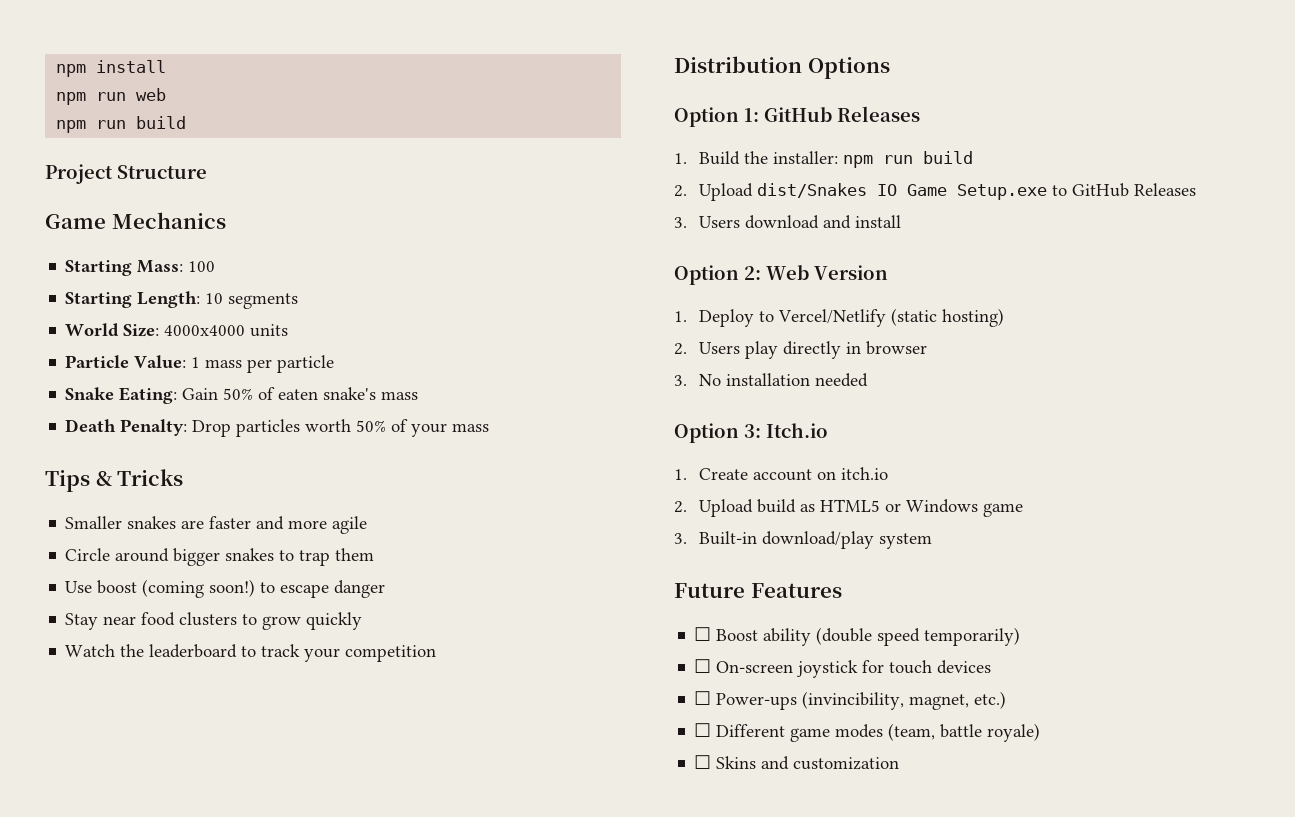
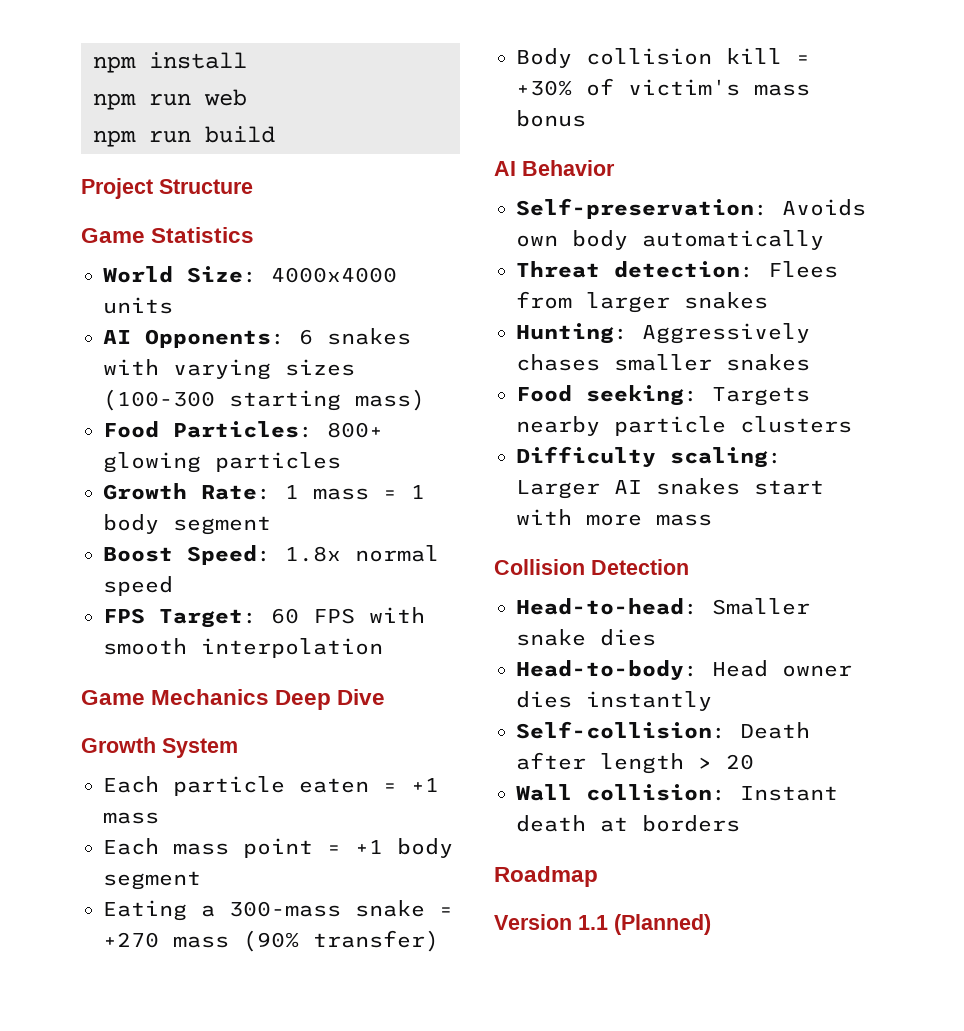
[111,212,226,229] [65,260,216,276] [65,291,299,309] [65,323,289,337] [65,355,335,373] [65,387,419,404] [65,419,490,437] [45,469,184,492] [65,516,368,534] [65,548,375,566] [65,579,386,598] [65,612,363,630] [65,644,437,662] [674,56,890,79] [674,106,920,127] [674,151,973,168] [674,183,1196,201] [674,215,901,229] [674,265,888,285] [674,308,1004,327] [674,341,927,359] [674,373,868,387] [674,423,828,443] [674,467,888,481] [674,499,1023,517] [674,531,932,549] [674,583,842,598] [694,627,1021,646] [694,659,992,678] [694,691,1007,710] [694,723,1041,742] [694,755,900,770] Mechanics // Starting Mass: 100 // Starting Length: 10 segments // World Size: 4000x4000 units // Particle Value: 1 mass per particle // Snake Eating: Gain 50% of eaten snake's mass // Death Penalty: Drop particles worth 50% of your mass // Tips & Tricks // Smaller snakes are faster and more agile // Circle around bigger snakes to trap them // Use boost (coming soon!) to escape danger // Stay near food clusters to grow quickly // Watch the leaderboard to track your competition // Distribution Options // Option 1: GitHub Releases // 1. Build the installer: npm run build // 2. Upload dist/Snakes IO Game Setup.exe to GitHub Releases // 3. Users download and install // Option 2: Web Version // 1. Deploy to Vercel/Netlify (static hosting) // 2. Users play directly in browser // 3. No installation needed // Option 3: Itch.io // 1. Create account on itch.io // 2. Upload build as HTML5 or Windows game // 3. Built-in download/play system // Future Features // ☐ Boost ability (double speed temporarily) // ☐ On-screen joystick for touch devices // ☐ Power-ups (invincibility, magnet, etc.) // ☐ Different game modes (team, battle royale) // ☐ Skins and customization -> [151,227,255,243] [103,266,397,283] [103,297,173,314] [103,328,411,348] [103,359,355,380] [103,389,425,411] [103,421,383,438] [103,452,341,473] [103,483,425,500] [103,514,271,535] [103,545,439,565] [103,576,173,596] [103,607,425,628] [103,638,383,658] [81,689,386,710] [81,737,238,758] [103,776,439,796] [103,812,159,824] [103,838,453,858] [103,871,201,890] [103,900,453,921] [103,930,439,952] [516,48,810,68] [516,78,810,96] [516,110,586,127] [494,160,615,176] [516,198,866,219] [516,230,824,250] [516,261,838,278] [516,291,768,313] [516,323,810,344] [516,354,810,371] [516,385,810,406] [516,416,852,436] [516,446,782,468] [516,478,824,499] [516,509,712,526] [494,559,689,575] [516,598,810,615] [516,629,656,646] [516,660,852,681] [516,691,712,711] [516,721,810,739] [516,752,754,774] [516,784,838,801] [516,815,740,832] [494,866,598,887] [494,914,711,935] Statistics // World Size: 4000x4000 units // AI Opponents: 6 snakes with varying sizes (100-300 starting mass) // Food Particles: 800+ glowing particles // Growth Rate: 1 mass = 1 body segment // Boost Speed: 1.8x normal speed // FPS Target: 60 FPS with smooth interpolation // Game Mechanics Deep Dive // Growth System // Each particle eaten = +1 mass // Each mass point = +1 body segment // Eating a 300-mass snake = +270 mass (90% transfer) // Body collision kill = +30% of victim's mass bonus // AI Behavior // Self-preservation: Avoids own body automatically // Threat detection: Flees from larger snakes // Hunting: Aggressively chases smaller snakes // Food seeking: Targets nearby particle clusters // Difficulty scaling: Larger AI snakes start with more mass // Collision Detection // Head-to-head: Smaller snake dies // Head-to-body: Head owner dies instantly // Self-collision: Death after length > 20 // Wall collision: Instant death at borders // Roadmap // Version 1.1 (Planned)

